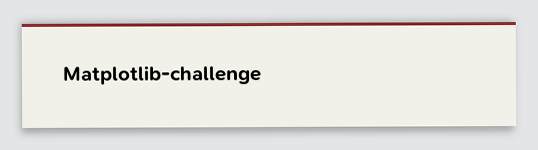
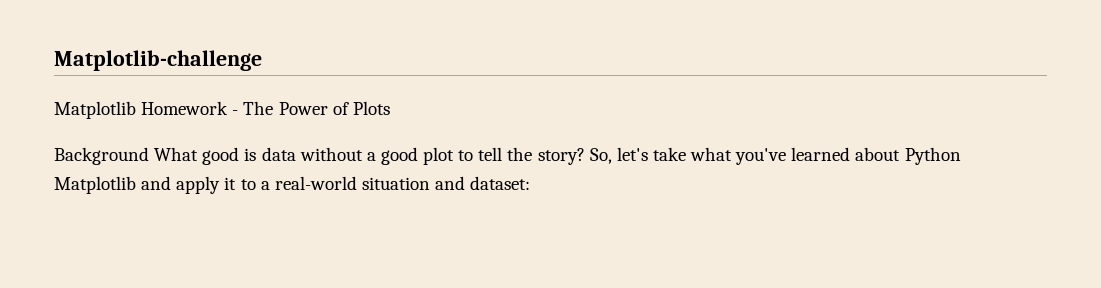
(262, 75) none -> [54,101,390,119] [54,147,961,165] [54,176,531,194] // Matplotlib Homework - The Power of Plots // Background What good is data without a good plot to tell the story? So, let's take what you've learned about Python Matplotlib and apply it to a real-world situation and dataset:

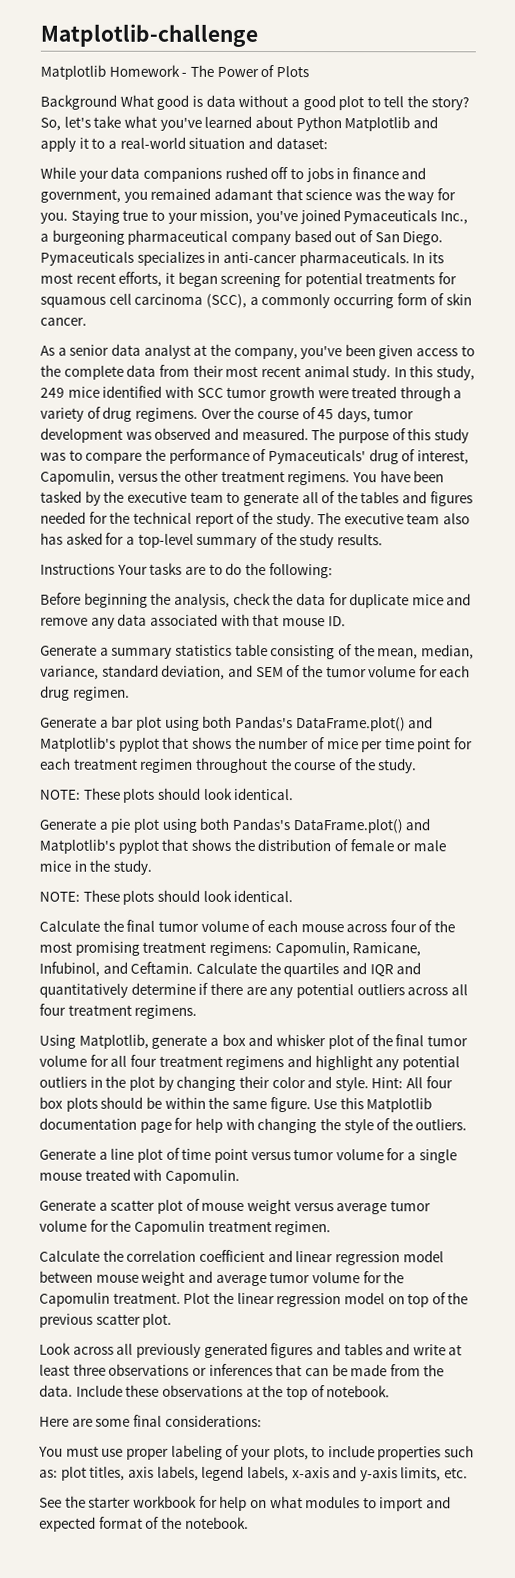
(531, 183) none -> [40,166,427,183] [40,187,456,204] [40,209,468,225] [40,229,444,246] [40,251,444,267] [40,271,457,288] [40,293,472,309] [40,317,87,326] [40,343,475,360] [40,364,476,381] [40,385,463,402] [40,406,415,423] [40,427,469,444] [40,448,469,465] [40,469,445,486] [40,490,473,507] [40,511,471,528] [40,532,383,549] [40,562,333,579] [40,592,472,609] [40,613,346,629] [40,643,474,660] [40,664,471,680] [40,685,130,701] [40,715,434,732] [40,736,474,753] [40,757,418,774] [39,787,295,803] [39,817,431,834] [39,838,446,854] [39,859,152,875] [39,889,294,905] [39,919,456,933] [39,941,422,957] [39,961,422,978] [39,982,468,999] [39,1003,198,1019] [39,1033,469,1050] [39,1054,460,1071] [39,1075,453,1092] [39,1096,433,1113] [39,1117,468,1134] [39,1147,457,1164] [39,1168,240,1184] [39,1198,431,1215] [39,1219,332,1236] [39,1249,444,1266] [39,1270,405,1287] [39,1291,469,1308] [39,1313,173,1328] [39,1342,463,1359] [39,1363,445,1377] [39,1384,391,1401] [39,1414,262,1428] [38,1444,475,1461] [39,1465,469,1482] [39,1495,452,1512] [39,1516,249,1532] // While your data companions rushed off to jobs in finance and government, you remained adamant that science was the way for you. Staying true to your mission, you've joined Pymaceuticals Inc., a burgeoning pharmaceutical company based out of San Diego. Pymaceuticals specializes in anti-cancer pharmaceuticals. In its most recent efforts, it began screening for potential treatments for squamous cell carcinoma (SCC), a commonly occurring form of skin cancer. // As a senior data analyst at the company, you've been given access to the complete data from their most recent animal study. In this study, 249 mice identified with SCC tumor growth were treated through a variety of drug regimens. Over the course of 45 days, tumor development was observed and measured. The purpose of this study was to compare the performance of Pymaceuticals' drug of interest, Capomulin, versus the other treatment regimens. You have been tasked by the executive team to generate all of the tables and figures needed for the technical report of the study. The executive team also has asked for a top-level summary of the study results. // Instructions Your tasks are to do the following: // Before beginning the analysis, check the data for duplicate mice and remove any data associated with that mouse ID. // Generate a summary statistics table consisting of the mean, median, variance, standard deviation, and SEM of the tumor volume for each drug regimen. // Generate a bar plot using both Pandas's DataFrame.plot() and Matplotlib's pyplot that shows the number of mice per time point for each treatment regimen throughout the course of the study. // NOTE: These plots should look identical. // Generate a pie plot using both Pandas's DataFrame.plot() and Matplotlib's pyplot that shows the distribution of female or male mice in the study. // NOTE: These plots should look identical. // Calculate the final tumor volume of each mouse across four of the most promising treatment regimens: Capomulin, Ramicane, Infubinol, and Ceftamin. Calculate the quartiles and IQR and quantitatively determine if there are any potential outliers across all four treatment regimens. // Using Matplotlib, generate a box and whisker plot of the final tumor volume for all four treatment regimens and highlight any potential outliers in the plot by changing their color and style. Hint: All four box plots should be within the same figure. Use this Matplotlib documentation page for help with changing the style of the outliers. // Generate a line plot of time point versus tumor volume for a single mouse treated with Capomulin. // Generate a scatter plot of mouse weight versus average tumor volume for the Capomulin treatment regimen. // Calculate the correlation coefficient and linear regression model between mouse weight and average tumor volume for the Capomulin treatment. Plot the linear regression model on top of the previous scatter plot. // Look across all previously generated figures and tables and write at least three observations or inferences that can be made from the data. Include these observations at the top of notebook. // Here are some final considerations: // You must use proper labeling of your plots, to include properties such as: plot titles, axis labels, legend labels, x-axis and y-axis limits, etc. // See the starter workbook for help on what modules to import and expected format of the notebook.

